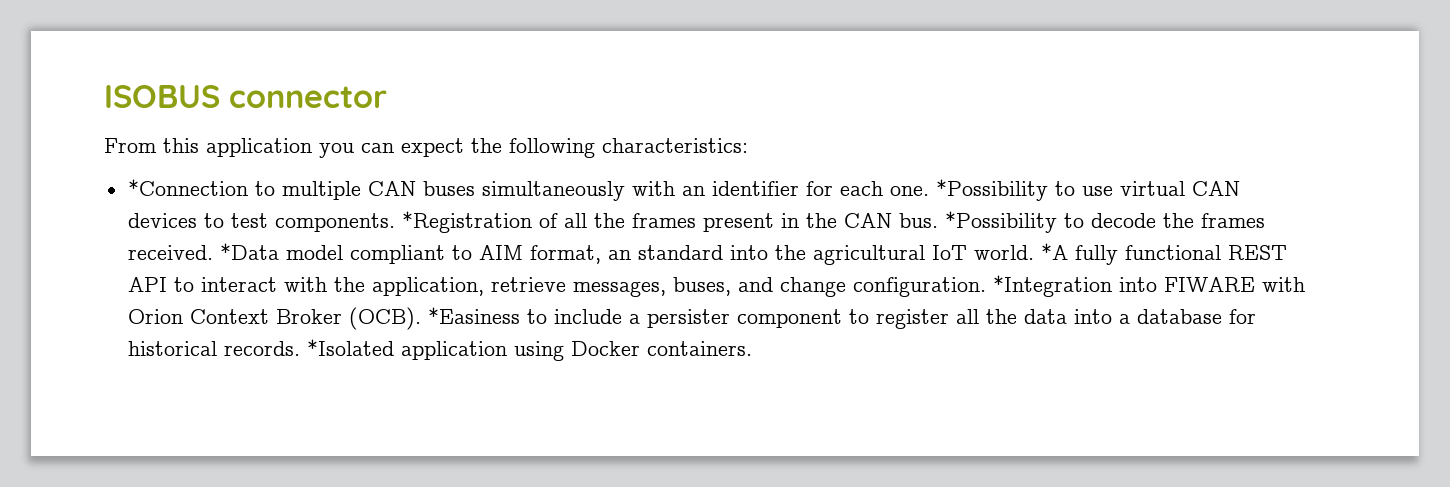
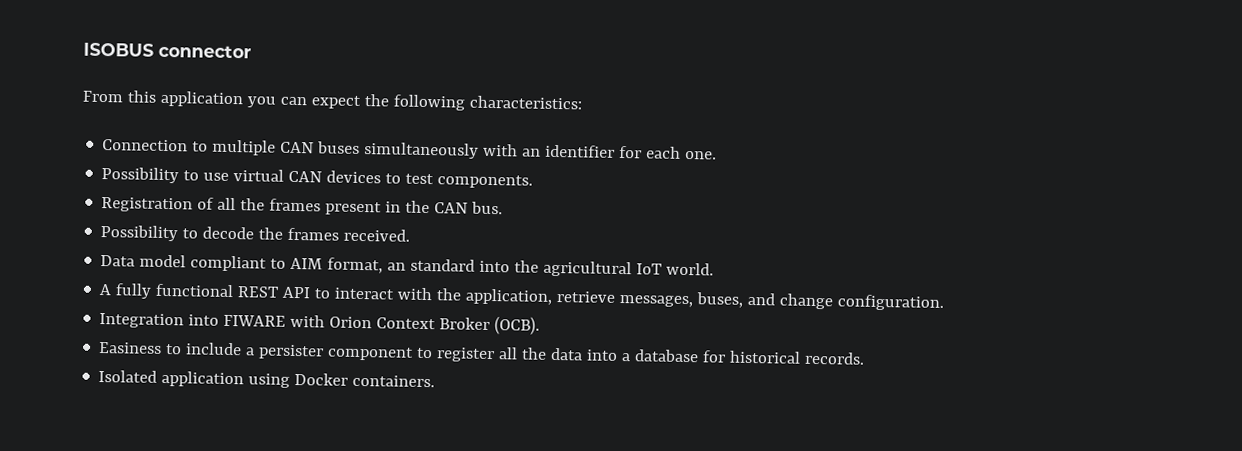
[127,179,248,196] *Connection -> [102,139,189,152] Connection
[935,179,1048,201] *Possibility -> [101,167,180,184] // Possibility
[401,211,532,233] *Registration -> [101,197,194,213] // Registration
[944,211,1057,233] *Possibility -> [100,225,179,242] // Possibility
[219,243,279,260] *Data -> [100,255,136,267] // Data
[1040,243,1068,260] *A -> [99,284,113,296] // A
[992,275,1112,297] *Integration -> [99,313,185,329] // Integration
[427,307,520,324] *Easiness -> [98,341,163,354] // Easiness
[306,339,394,356] *Isolated -> [98,369,158,383] // Isolated

